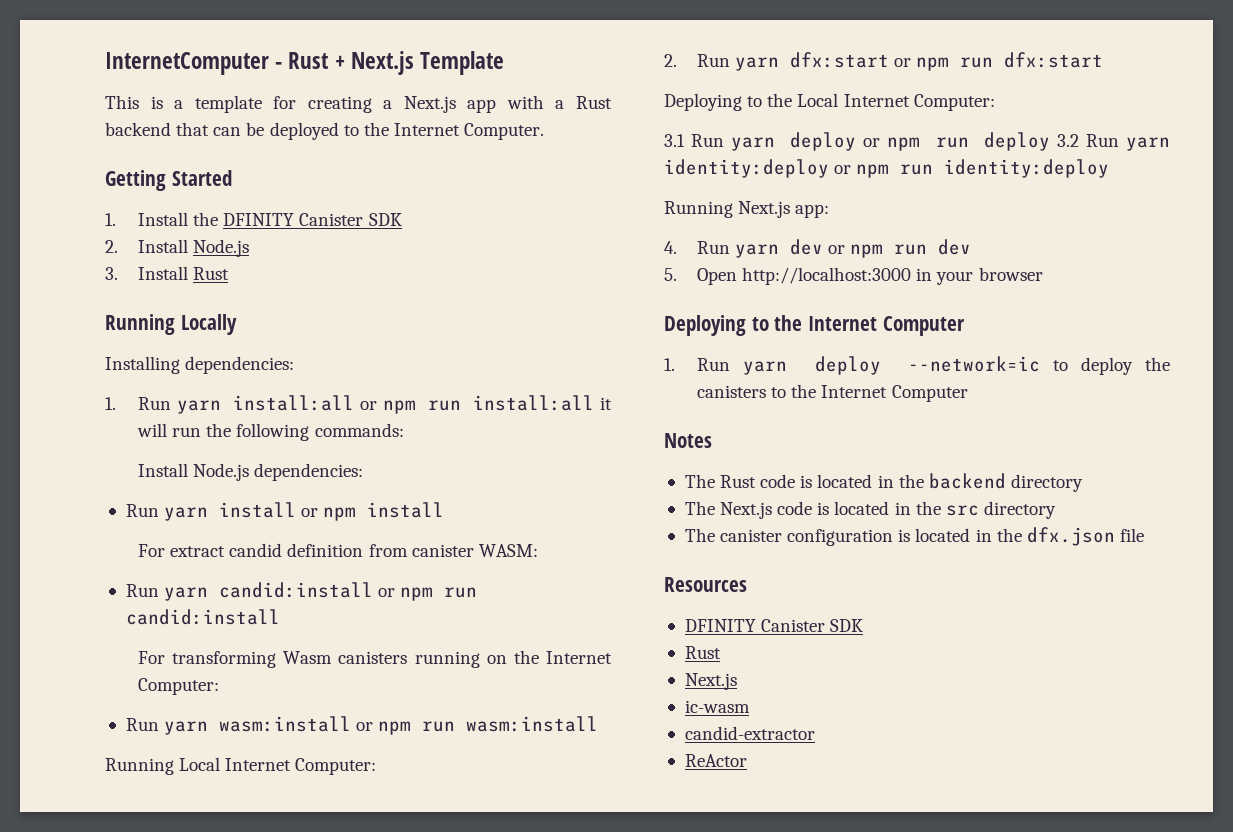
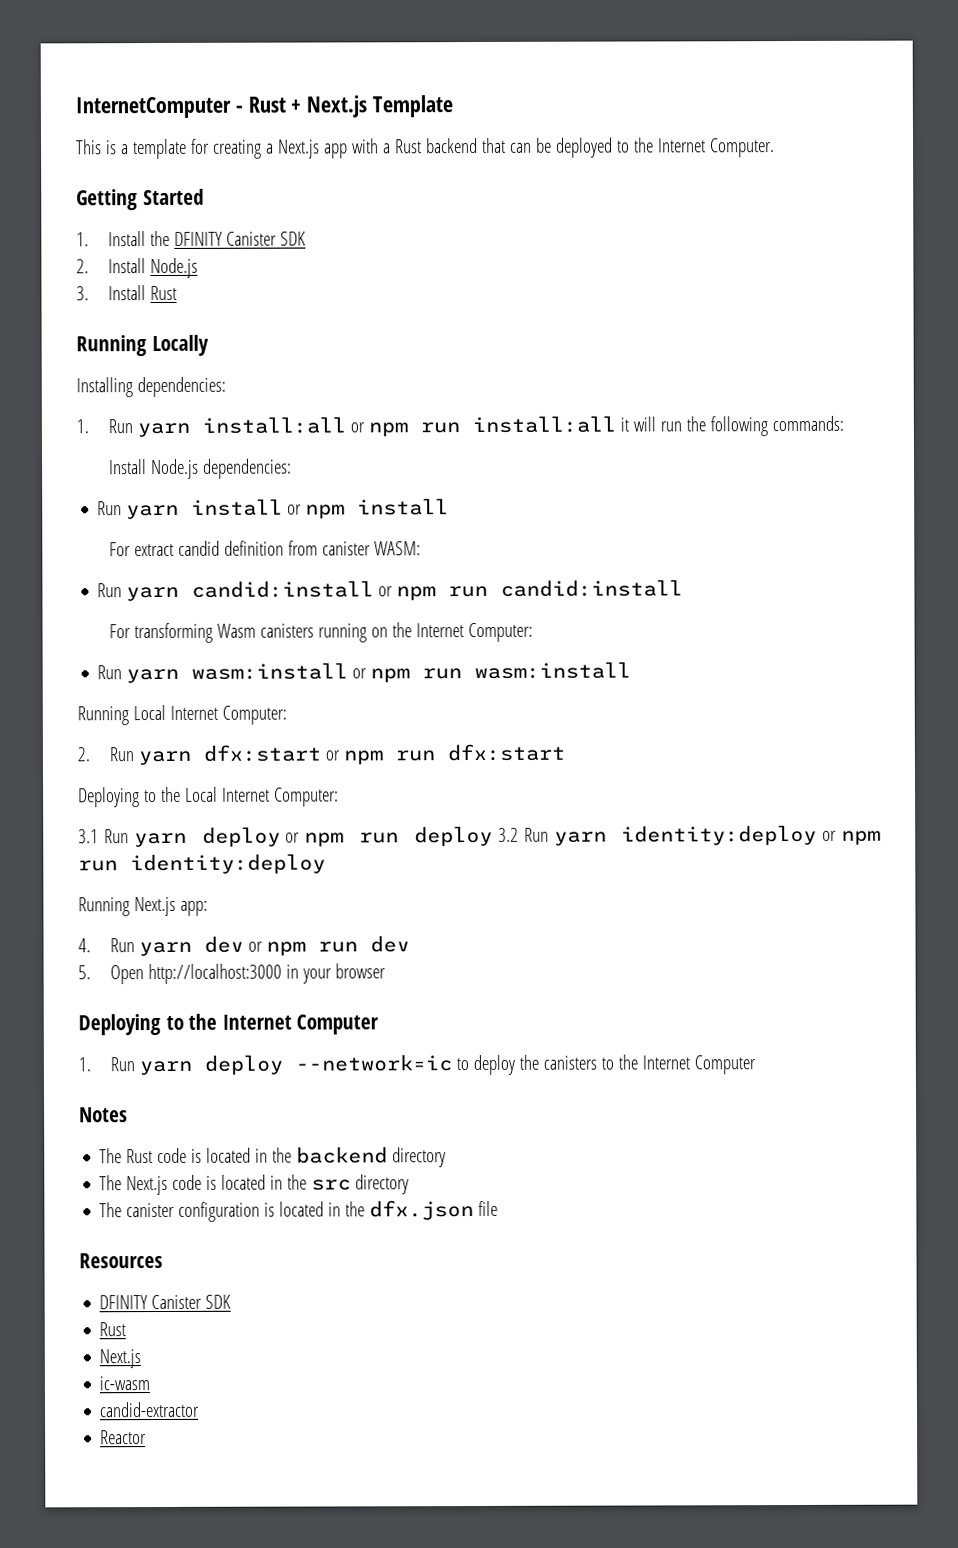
[684,754,747,767] ReActor -> [100,1430,148,1445] Reactor

